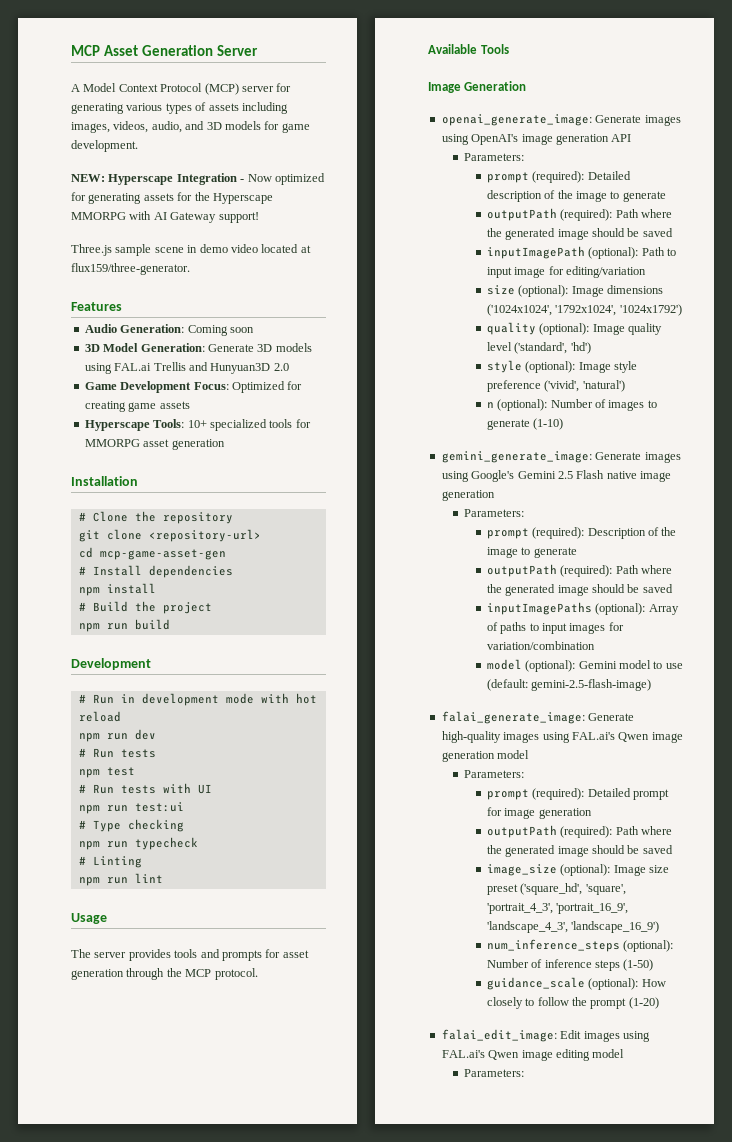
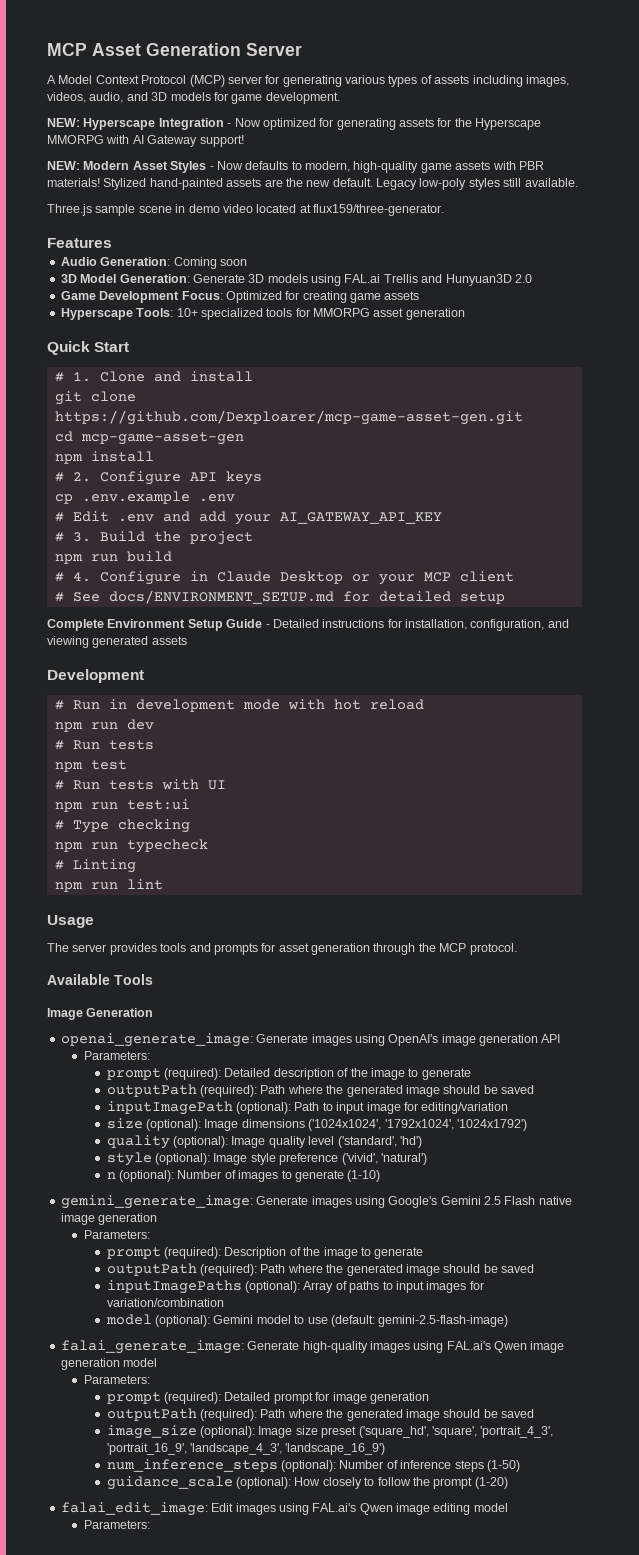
(259, 217) none -> [47,161,544,173] [47,178,578,190] // NEW: Modern Asset Styles - Now defaults to modern, high-quality game assets with PBR materials! Stylized hand-painted assets are the new default. Legacy low-poly styles still available.
[71,476,138,486] [78,511,233,524] Installation // # Clone the repository -> [47,341,130,355] [54,371,253,382] Quick Start // # 1. Clone and install
[148,529,261,542] <repository-url> -> [54,410,523,425] https://github.com/Dexploarer/mcp-game-asset-gen.git
[78,565,233,578] // # Install dependencies -> (244, 438) none
(86, 606) none -> [72,471,262,485] [54,491,235,504] [54,511,442,525] [54,532,91,542] 2. Configure API keys // cp .env.example .env // # Edit .env and add your AI_GATEWAY_API_KEY // # 3.
(170, 624) none -> [54,571,514,585] [54,590,505,604] [47,619,569,631] [47,636,187,648] // # 4. Configure in Claude Desktop or your MCP client // # See docs/ENVIRONMENT_SETUP.md for detailed setup // Complete Environment Setup Guide - Detailed instructions for installation, configuration, and viewing generated assets

